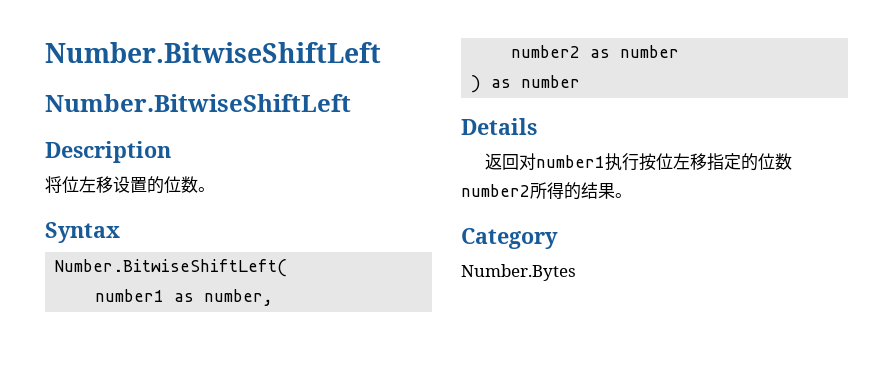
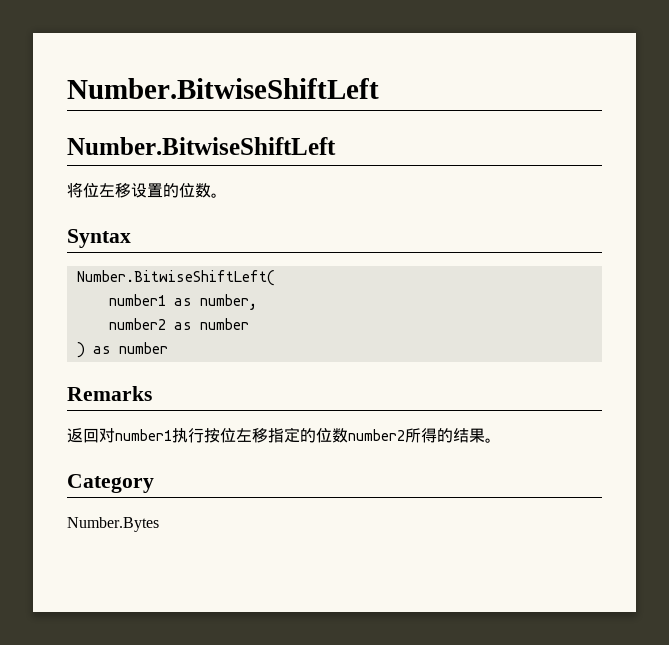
[45,141,171,163] // Description -> (336, 146) none
[461,118,537,135] Details -> [67,386,152,401] Remarks

